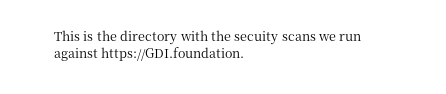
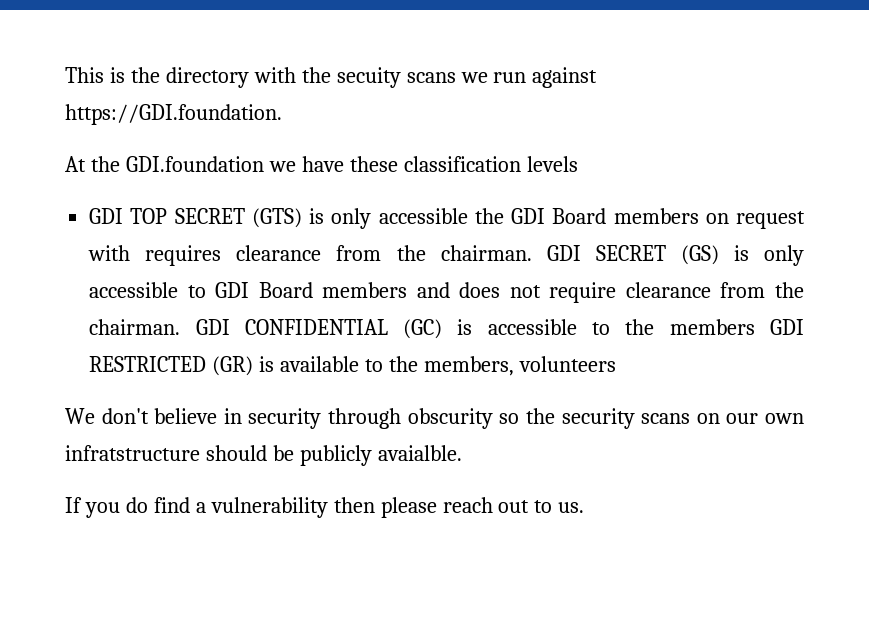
(245, 54) none -> [65,156,578,172] [89,208,806,229] [88,245,805,266] [89,282,804,303] [89,319,805,339] [89,356,616,376] [65,408,805,429] [65,445,462,466] [65,497,585,518] // At the GDI.foundation we have these classification levels // GDI TOP SECRET (GTS) is only accessible the GDI Board members on request with requires clearance from the chairman. GDI SECRET (GS) is only accessible to GDI Board members and does not require clearance from the chairman. GDI CONFIDENTIAL (GC) is accessible to the members GDI RESTRICTED (GR) is available to the members, volunteers // We don't believe in security through obscurity so the security scans on our own infratstructure should be publicly avaialble. // If you do find a vulnerability then please reach out to us.

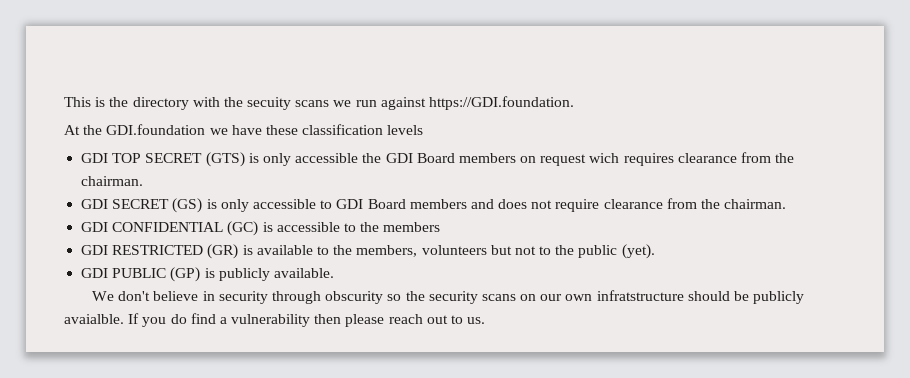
[88,245,131,261] with -> [589,153,620,163] wich
(532, 253) none -> (144, 181) //
(181, 327) none -> (787, 204) //
(755, 327) none -> (441, 227) //
(616, 364) none -> [490,244,655,259] [81,267,334,282] but not to the public (yet). // GDI PUBLIC (GP) is publicly available.
(462, 453) // -> (124, 319) none

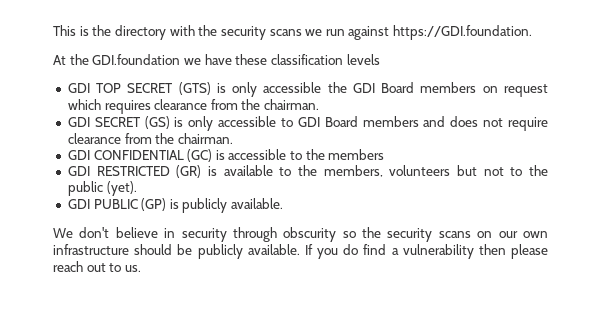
[247,97,292,110] secuity -> [220,26,266,40] security
[589,153,620,163] wich -> [67,99,101,110] which
[596,290,684,301] infratstructure -> [53,244,129,255] infrastructure
[64,314,124,324] avaialble. -> [247,244,300,255] available.

